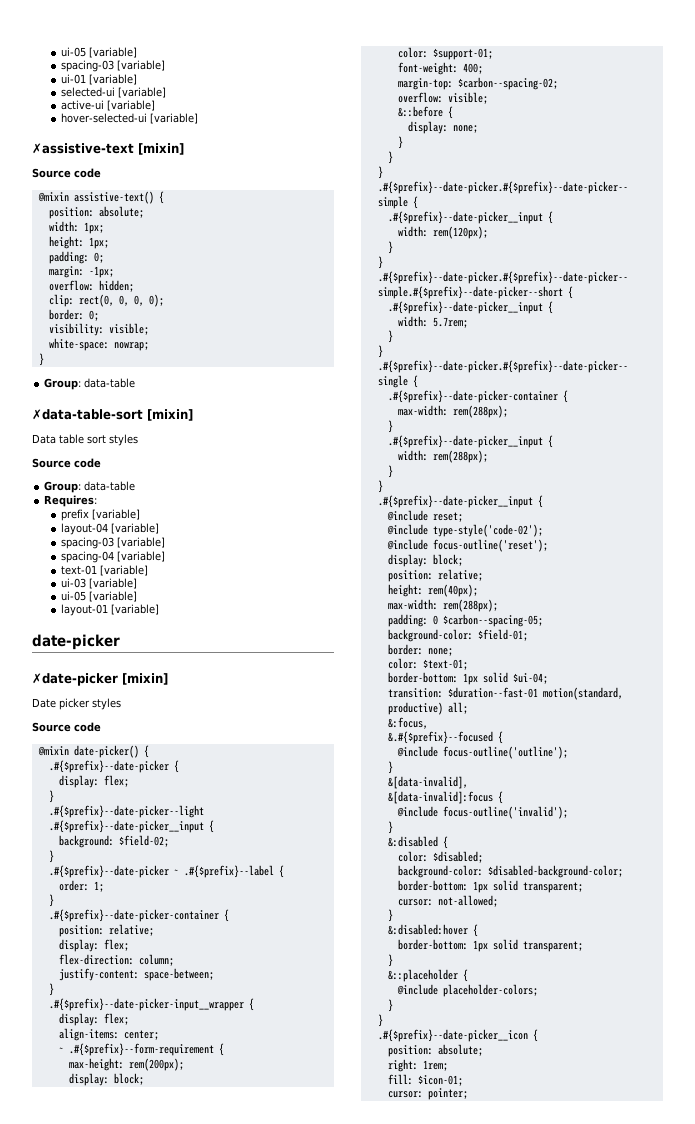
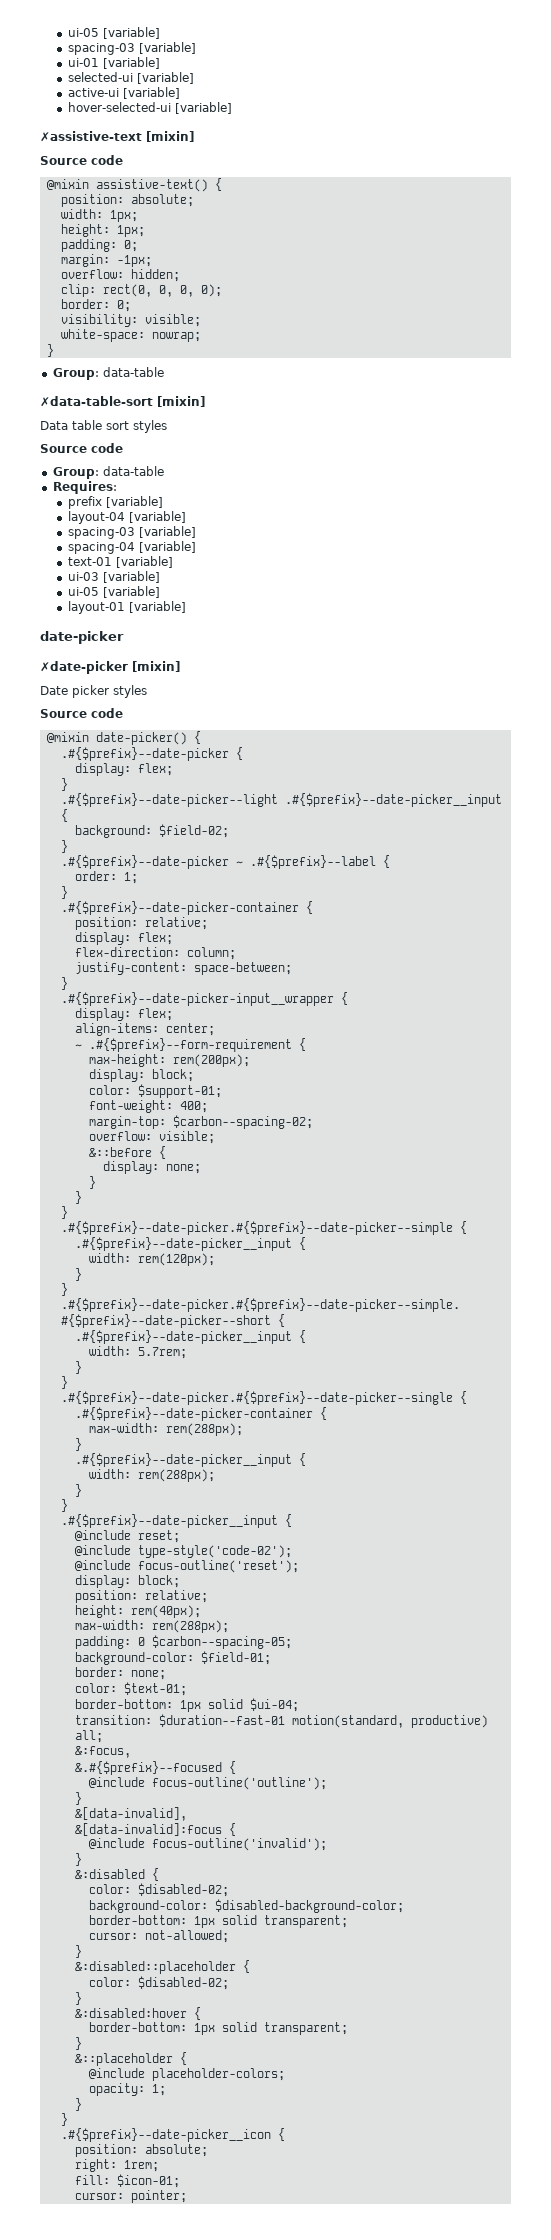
[432,851,483,863] $disabled; -> [137,1883,229,1897] $disabled-02;
(393, 915) none -> [74,1960,250,1974] [88,1976,229,1990] [74,1992,82,2005] // &:disabled::placeholder { // color: $disabled-02; // }
(538, 990) none -> [88,2083,166,2096] // opacity: 1;

